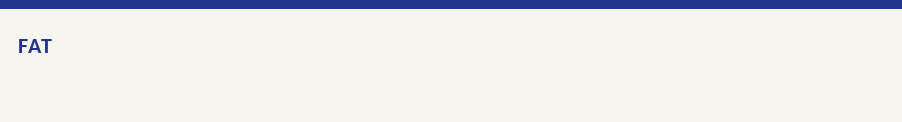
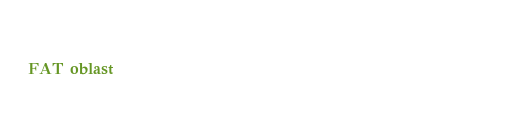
(52, 46) none -> [69,63,114,75] oblast

